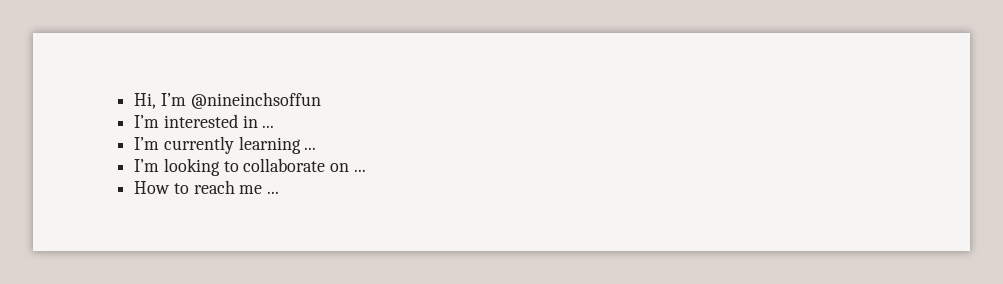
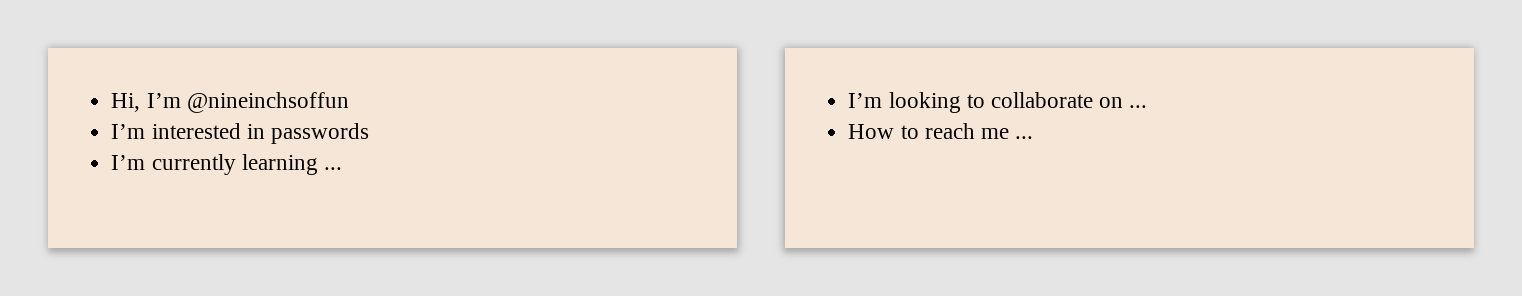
[262,125,275,128] ... -> [270,123,369,144] passwords

